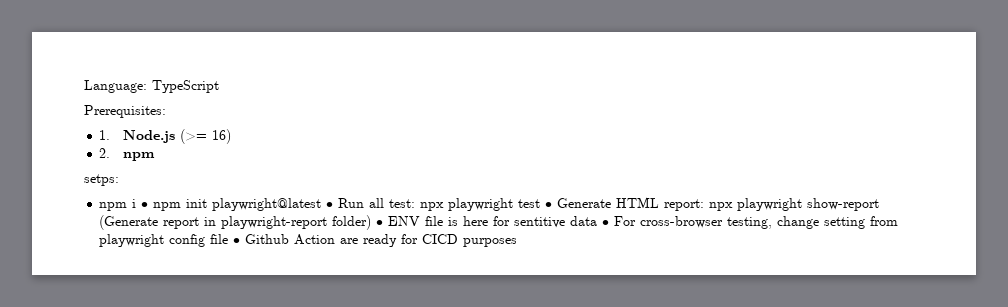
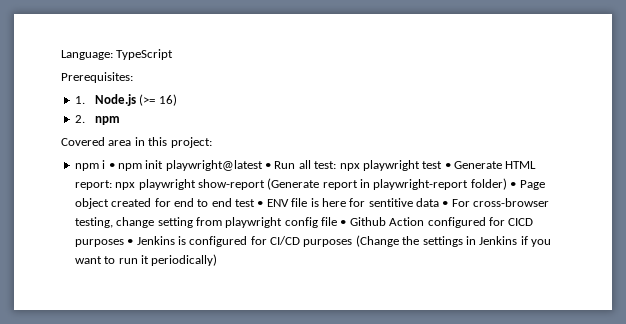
[84,174,119,186] setps: -> [61,137,212,148] Covered area in this project:
(384, 223) none -> [519,180,545,190] [74,198,264,209] Page object created for end to end test •
[340,234,398,247] are ready -> [427,217,486,228] configured
(518, 242) none -> [127,235,551,247] [74,254,218,266] • Jenkins is configured for CI/CD purposes (Change the settings in Jenkins if you want to run it periodically)

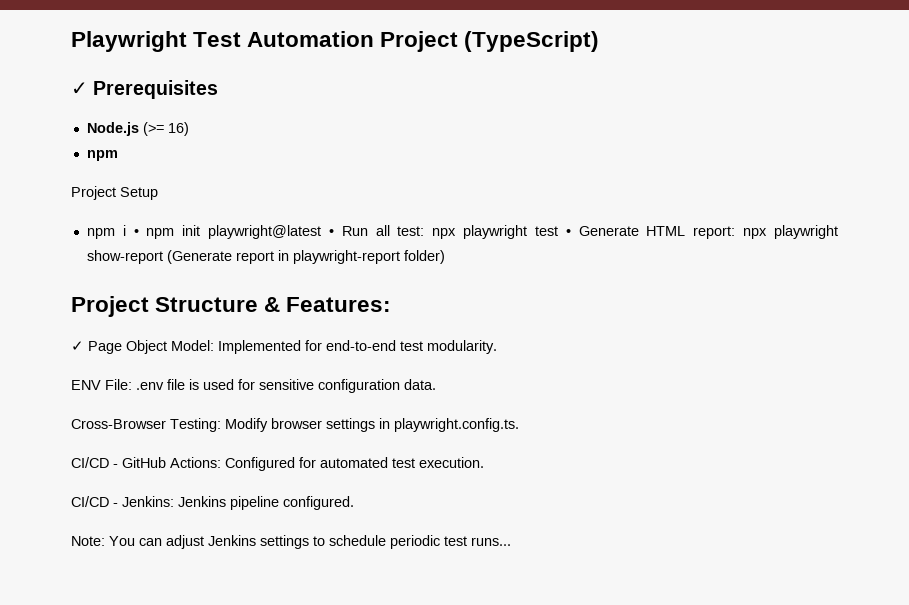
[61,49,174,60] [61,72,133,83] [74,96,85,104] Language: TypeScript // Prerequisites: // 1. -> [71,31,600,52] [71,80,219,99] Playwright Test Automation Project (TypeScript) // ✓ Prerequisites //
[74,115,85,123] 2. -> (189, 129) none
[61,137,212,148] Covered area in this project: -> [71,186,158,200] Project Setup
[510,180,545,190] [74,198,550,209] [74,217,534,228] [74,235,551,247] [74,254,218,266] • Page object created for end to end test • ENV file is here for sentitive data • For cross-browser testing, change setting from playwright config file • Github Action configured for CICD purposes • Jenkins is configured for CI/CD purposes (Change the settings in Jenkins if you want to run it periodically) -> [71,296,392,317] [71,340,497,354] [71,379,436,393] [71,418,519,432] [71,457,484,471] [71,496,354,510] [71,535,511,549] // Project Structure & Features: // ✓ Page Object Model: Implemented for end-to-end test modularity. // ENV File: .env file is used for sensitive configuration data. // Cross-Browser Testing: Modify browser settings in playwright.config.ts. // CI/CD - GitHub Actions: Configured for automated test execution. // CI/CD - Jenkins: Jenkins pipeline configured. // Note: You can adjust Jenkins settings to schedule periodic test runs...

